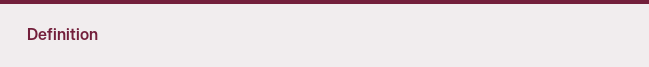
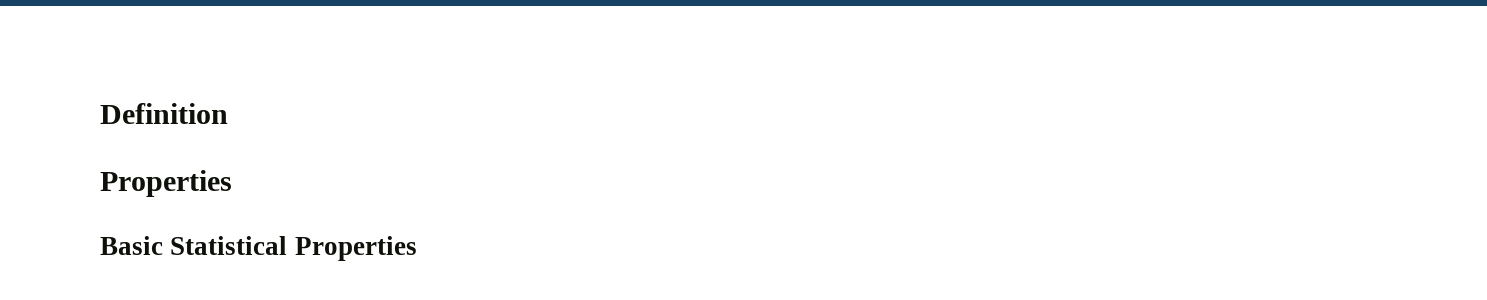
(98, 34) none -> [100,170,232,197] [100,236,417,261] // Properties // Basic Statistical Properties

